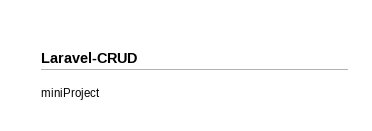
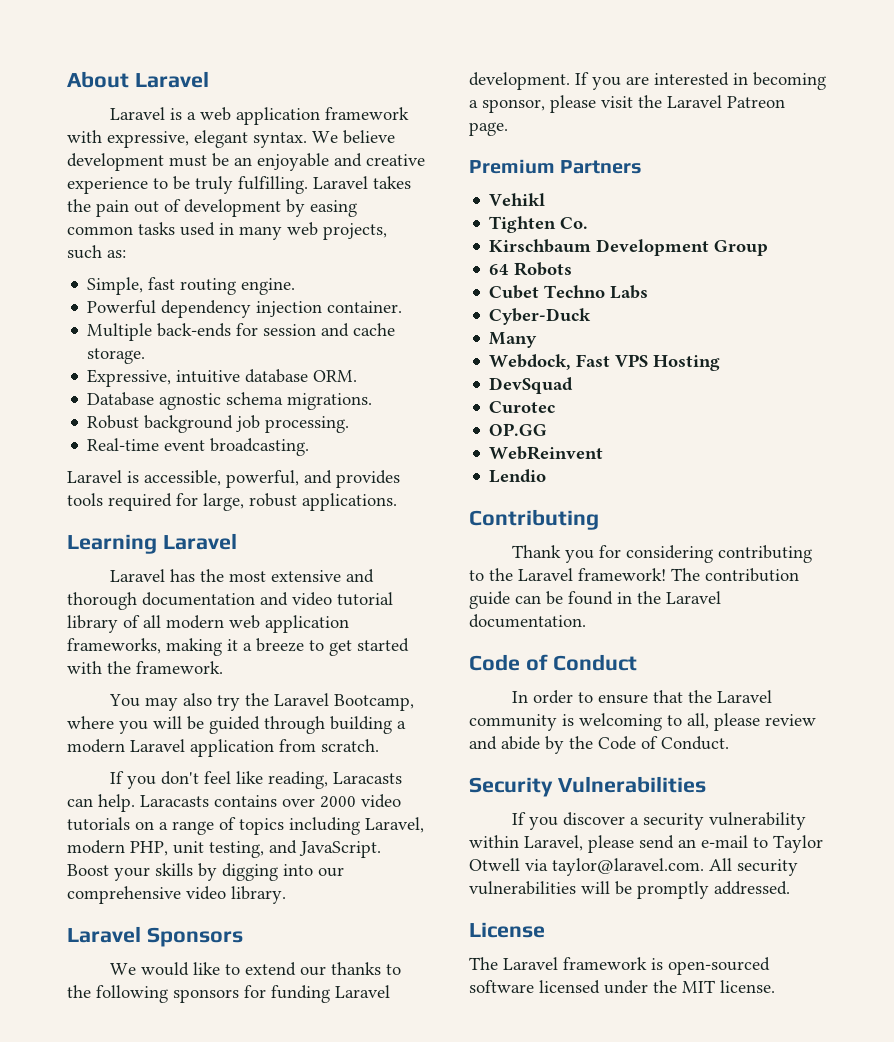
[41,52,137,63] [41,88,100,100] Laravel-CRUD // miniProject -> [67,71,209,88] [109,107,409,125] [67,130,395,148] [67,153,425,171] [67,176,411,194] [67,199,357,217] [67,222,387,240] [67,245,126,259] [87,277,296,295] [87,300,403,318] [87,323,396,341] [87,348,146,364] [87,369,358,387] [87,392,373,410] [87,415,350,433] [87,438,310,456] [67,470,400,488] [67,493,397,511] [67,533,237,554] [109,569,374,583] [67,592,393,610] [67,615,349,633] [67,638,409,656] [67,661,223,674] [108,693,414,711] [67,716,406,734] [67,739,379,757] [109,771,402,789] [67,794,401,812] [67,817,424,835] [67,840,381,858] [67,863,344,881] [67,886,286,904] [67,926,243,947] [109,962,401,976] [67,985,390,1003] [469,72,826,90] [469,95,785,113] [469,122,508,136] [469,159,643,174] [489,193,546,206] [489,216,589,233] [489,239,769,256] [489,262,573,276] [489,285,649,299] [489,308,592,325] [489,332,538,348] [489,354,721,371] [489,377,574,394] [489,401,556,414] [489,423,548,436] [489,446,604,460] [489,469,547,483] [469,509,599,530] [511,545,812,563] [469,568,799,582] [469,591,721,609] [469,614,586,628] [469,654,637,671] [511,690,772,704] [469,713,816,731] [469,736,729,754] [469,776,706,797] [511,812,806,830] [469,835,823,853] [469,858,798,876] [469,881,790,899] [469,922,545,938] [469,957,770,975] [469,980,775,994] About Laravel // Laravel is a web application framework with expressive, elegant syntax. We believe development must be an enjoyable and creative experience to be truly fulfilling. Laravel takes the pain out of development by easing common tasks used in many web projects, such as: // Simple, fast routing engine. // Powerful dependency injection container. // Multiple back-ends for session and cache storage. // Expressive, intuitive database ORM. // Database agnostic schema migrations. // Robust background job processing. // Real-time event broadcasting. // Laravel is accessible, powerful, and provides tools required for large, robust applications. // Learning Laravel // Laravel has the most extensive and thorough documentation and video tutorial library of all modern web application frameworks, making it a breeze to get started with the framework. // You may also try the Laravel Bootcamp, where you will be guided through building a modern Laravel application from scratch. // If you don't feel like reading, Laracasts can help. Laracasts contains over 2000 video tutorials on a range of topics including Laravel, modern PHP, unit testing, and JavaScript. Boost your skills by digging into our comprehensive video library. // Laravel Sponsors // We would like to extend our thanks to the following sponsors for funding Laravel development. If you are interested in becoming a sponsor, please visit the Laravel Patreon page. // Premium Partners // Vehikl // Tighten Co. // Kirschbaum Development Group // 64 Robots // Cubet Techno Labs // Cyber-Duck // Many // Webdock, Fast VPS Hosting // DevSquad // Curotec // OP.GG // WebReinvent // Lendio // Contributing // Thank you for considering contributing to the Laravel framework! The contribution guide can be found in the Laravel documentation. // Code of Conduct // In order to ensure that the Laravel community is welcoming to all, please review and abide by the Code of Conduct. // Security Vulnerabilities // If you discover a security vulnerability within Laravel, please send an e-mail to Taylor Otwell via taylor@laravel.com. All security vulnerabilities will be promptly addressed. // License // The Laravel framework is open-sourced software licensed under the MIT license.

